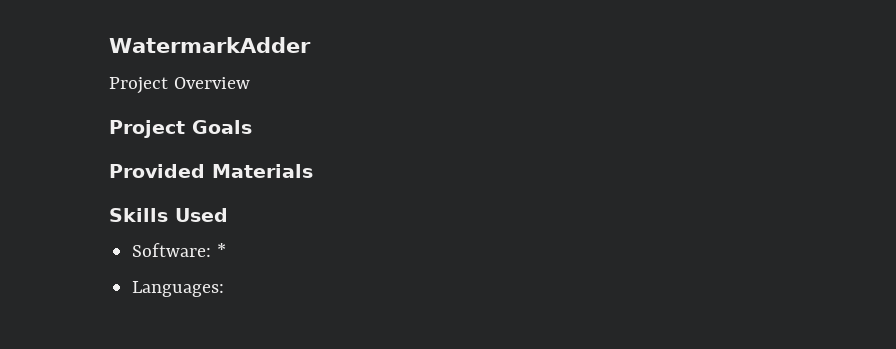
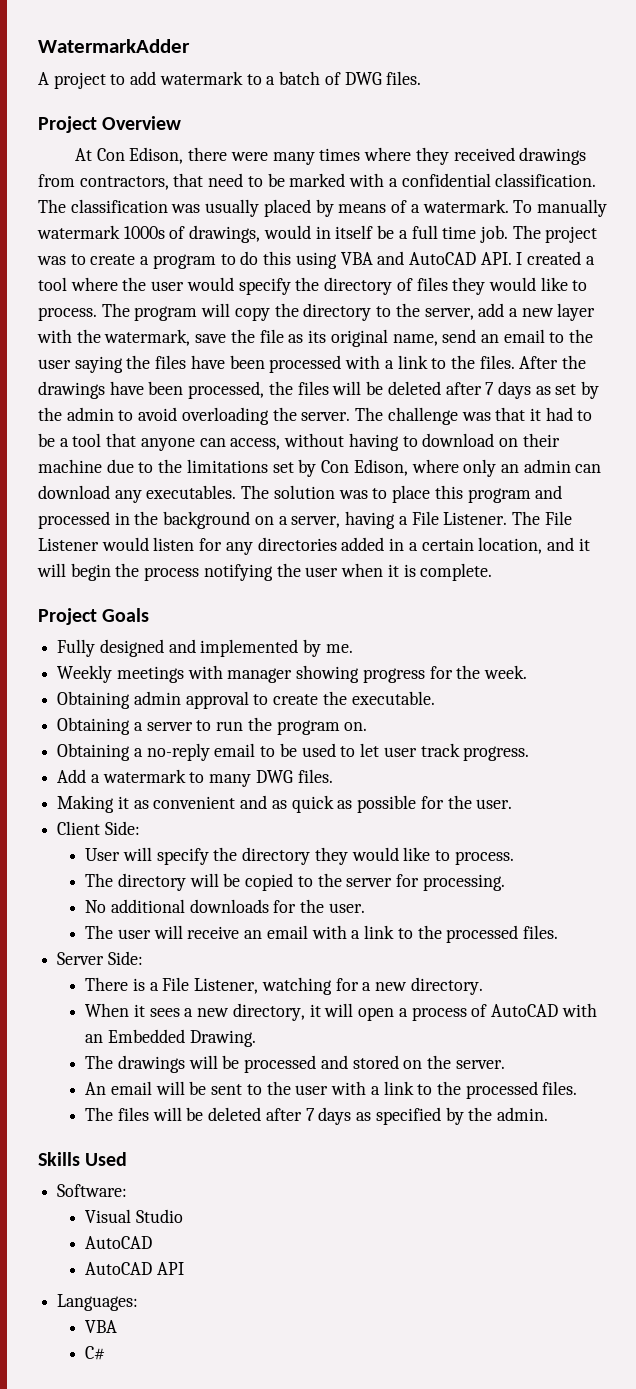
[109,77,250,94] [109,120,252,138] [109,164,313,178] [109,208,228,222] [132,243,226,257] Project Overview // Project Goals // Provided Materials // Skills Used // Software: * -> [38,71,422,89] [38,116,182,133] [75,147,587,165] [38,173,597,190] [38,199,607,217] [37,225,598,243] [37,251,595,269] [38,277,588,295] [38,303,596,321] [37,329,594,347] [38,355,587,373] [38,381,600,399] [38,407,593,425] [38,433,560,451] [38,459,602,477] [38,485,563,503] [38,511,572,529] [38,537,590,555] [37,563,493,581] [38,608,150,625] [57,639,353,657] [57,665,528,683] [57,691,435,709] [57,717,368,735] [57,743,530,761] [57,769,333,787] [57,795,513,813] [57,821,140,835] [85,847,514,865] [85,873,505,891] [85,899,365,913] [85,925,559,943] [57,951,143,965] [85,977,483,995] [85,1003,597,1021] [85,1029,256,1047] [85,1055,505,1073] [85,1081,578,1099] [85,1107,549,1125] [38,1152,128,1166] [57,1184,128,1197] [85,1209,184,1223] [85,1236,153,1249] [85,1262,185,1275] A project to add watermark to a batch of DWG files. // Project Overview // At Con Edison, there were many times where they received drawings from contractors, that need to be marked with a confidential classification. The classification was usually placed by means of a watermark. To manually watermark 1000s of drawings, would in itself be a full time job. The project was to create a program to do this using VBA and AutoCAD API. I created a tool where the user would specify the directory of files they would like to process. The program will copy the directory to the server, add a new layer with the watermark, save the file as its original name, send an email to the user saying the files have been processed with a link to the files. After the drawings have been processed, the files will be deleted after 7 days as set by the admin to avoid overloading the server. The challenge was that it had to be a tool that anyone can access, without having to download on their machine due to the limitations set by Con Edison, where only an admin can download any executables. The solution was to place this program and processed in the background on a server, having a File Listener. The File Listener would listen for any directories added in a certain location, and it will begin the process notifying the user when it is complete. // Project Goals // Fully designed and implemented by me. // Weekly meetings with manager showing progress for the week. // Obtaining admin approval to create the executable. // Obtaining a server to run the program on. // Obtaining a no-reply email to be used to let user track progress. // Add a watermark to many DWG files. // Making it as convenient and as quick as possible for the user. // Client Side: // User will specify the directory they would like to process. // The directory will be copied to the server for processing. // No additional downloads for the user. // The user will receive an email with a link to the processed files. // Server Side: // There is a File Listener, watching for a new directory. // When it sees a new directory, it will open a process of AutoCAD with an Embedded Drawing. // The drawings will be processed and stored on the server. // An email will be sent to the user with a link to the processed files. // The files will be deleted after 7 days as specified by the admin. // Skills Used // Software: // Visual Studio // AutoCAD // AutoCAD API
(225, 289) none -> [85,1320,118,1333] [85,1346,106,1360] // VBA // C#

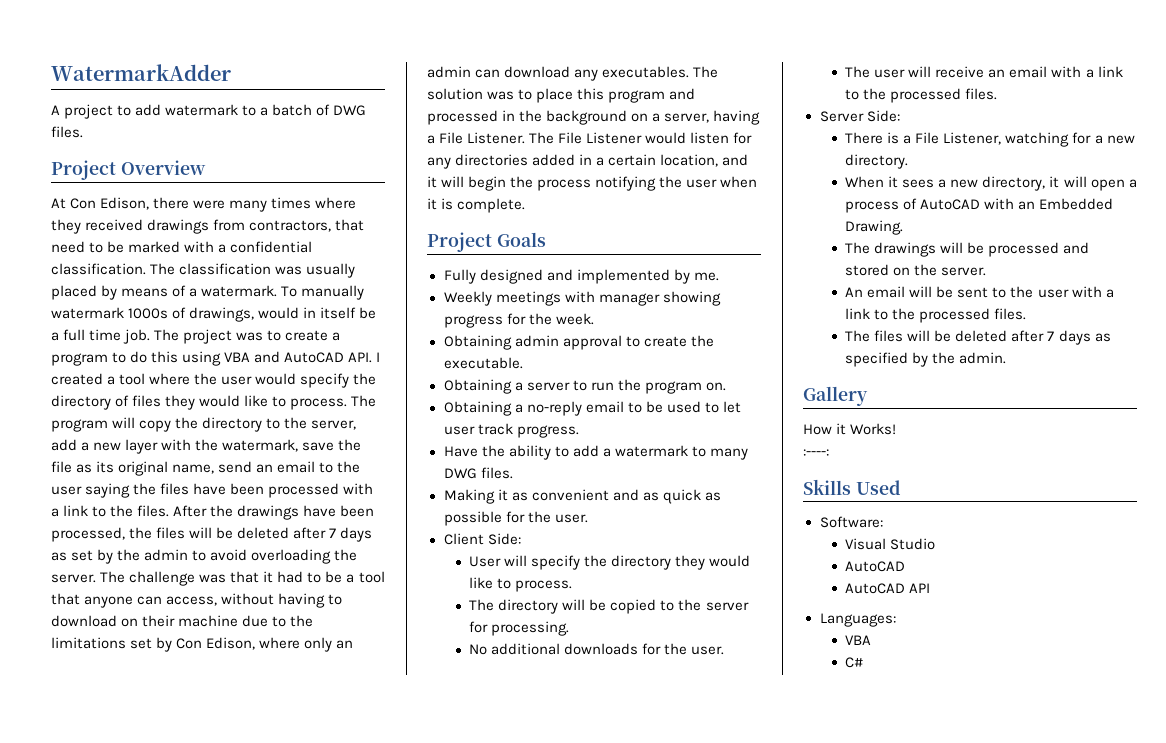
[57,769,87,783] Add -> [443,445,599,460] Have the ability to add
(549, 1114) none -> [803,386,868,406] [803,423,897,435] [803,449,829,456] // Gallery // How it Works! // :----:

